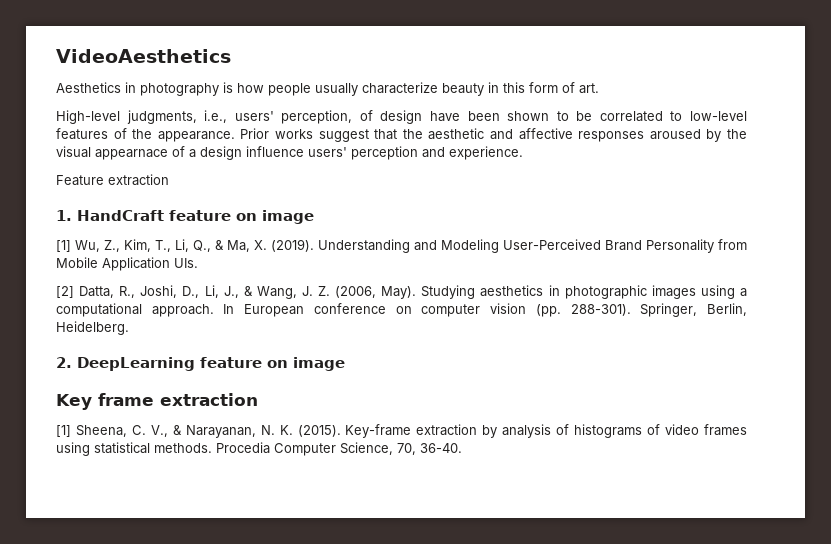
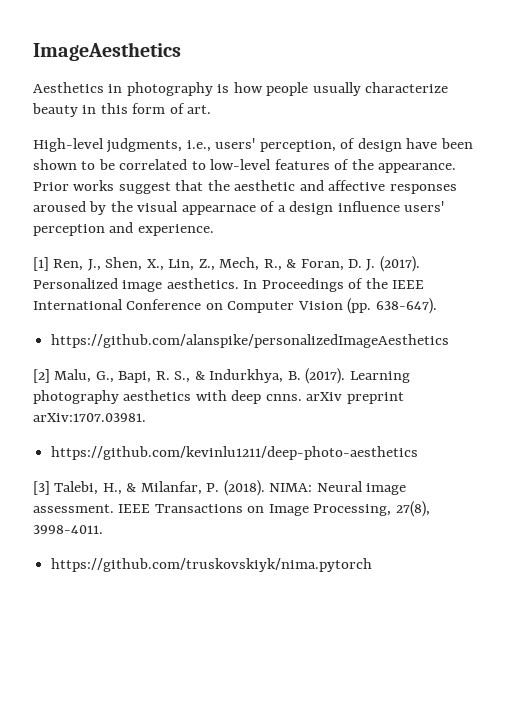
[56,49,231,63] VideoAesthetics -> [33,42,181,61] ImageAesthetics
[56,174,169,186] [56,210,314,224] [56,239,747,253] [56,257,198,271] [56,285,747,299] [56,303,748,317] [56,321,129,335] [56,357,345,371] [56,393,258,410] [56,424,748,438] [56,442,462,456] Feature extraction // 1. HandCraft feature on image // [1] Wu, Z., Kim, T., Li, Q., & Ma, X. (2019). Understanding and Modeling User-Perceived Brand Personality from Mobile Application UIs. // [2] Datta, R., Joshi, D., Li, J., & Wang, J. Z. (2006, May). Studying aesthetics in photographic images using a computational approach. In European conference on computer vision (pp. 288-301). Springer, Berlin, Heidelberg. // 2. DeepLearning feature on image // Key frame extraction // [1] Sheena, C. V., & Narayanan, N. K. (2015). Key-frame extraction by analysis of histograms of video frames using statistical methods. Procedia Computer Science, 70, 36-40. -> [33,256,420,272] [33,278,425,292] [33,298,437,314] [51,334,450,348] [33,368,410,384] [33,390,404,404] [33,413,146,422] [51,446,419,460] [33,480,407,496] [33,501,430,517] [33,525,103,534] [51,558,373,572] [1] Ren, J., Shen, X., Lin, Z., Mech, R., & Foran, D. J. (2017). Personalized image aesthetics. In Proceedings of the IEEE International Conference on Computer Vision (pp. 638-647). // https://github.com/alanspike/personalizedImageAesthetics // [2] Malu, G., Bapi, R. S., & Indurkhya, B. (2017). Learning photography aesthetics with deep cnns. arXiv preprint arXiv:1707.03981. // https://github.com/kevinlu1211/deep-photo-aesthetics // [3] Talebi, H., & Milanfar, P. (2018). NIMA: Neural image assessment. IEEE Transactions on Image Processing, 27(8), 3998-4011. // https://github.com/truskovskiyk/nima.pytorch

